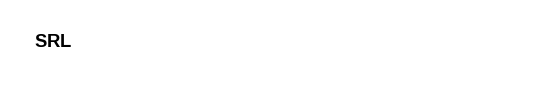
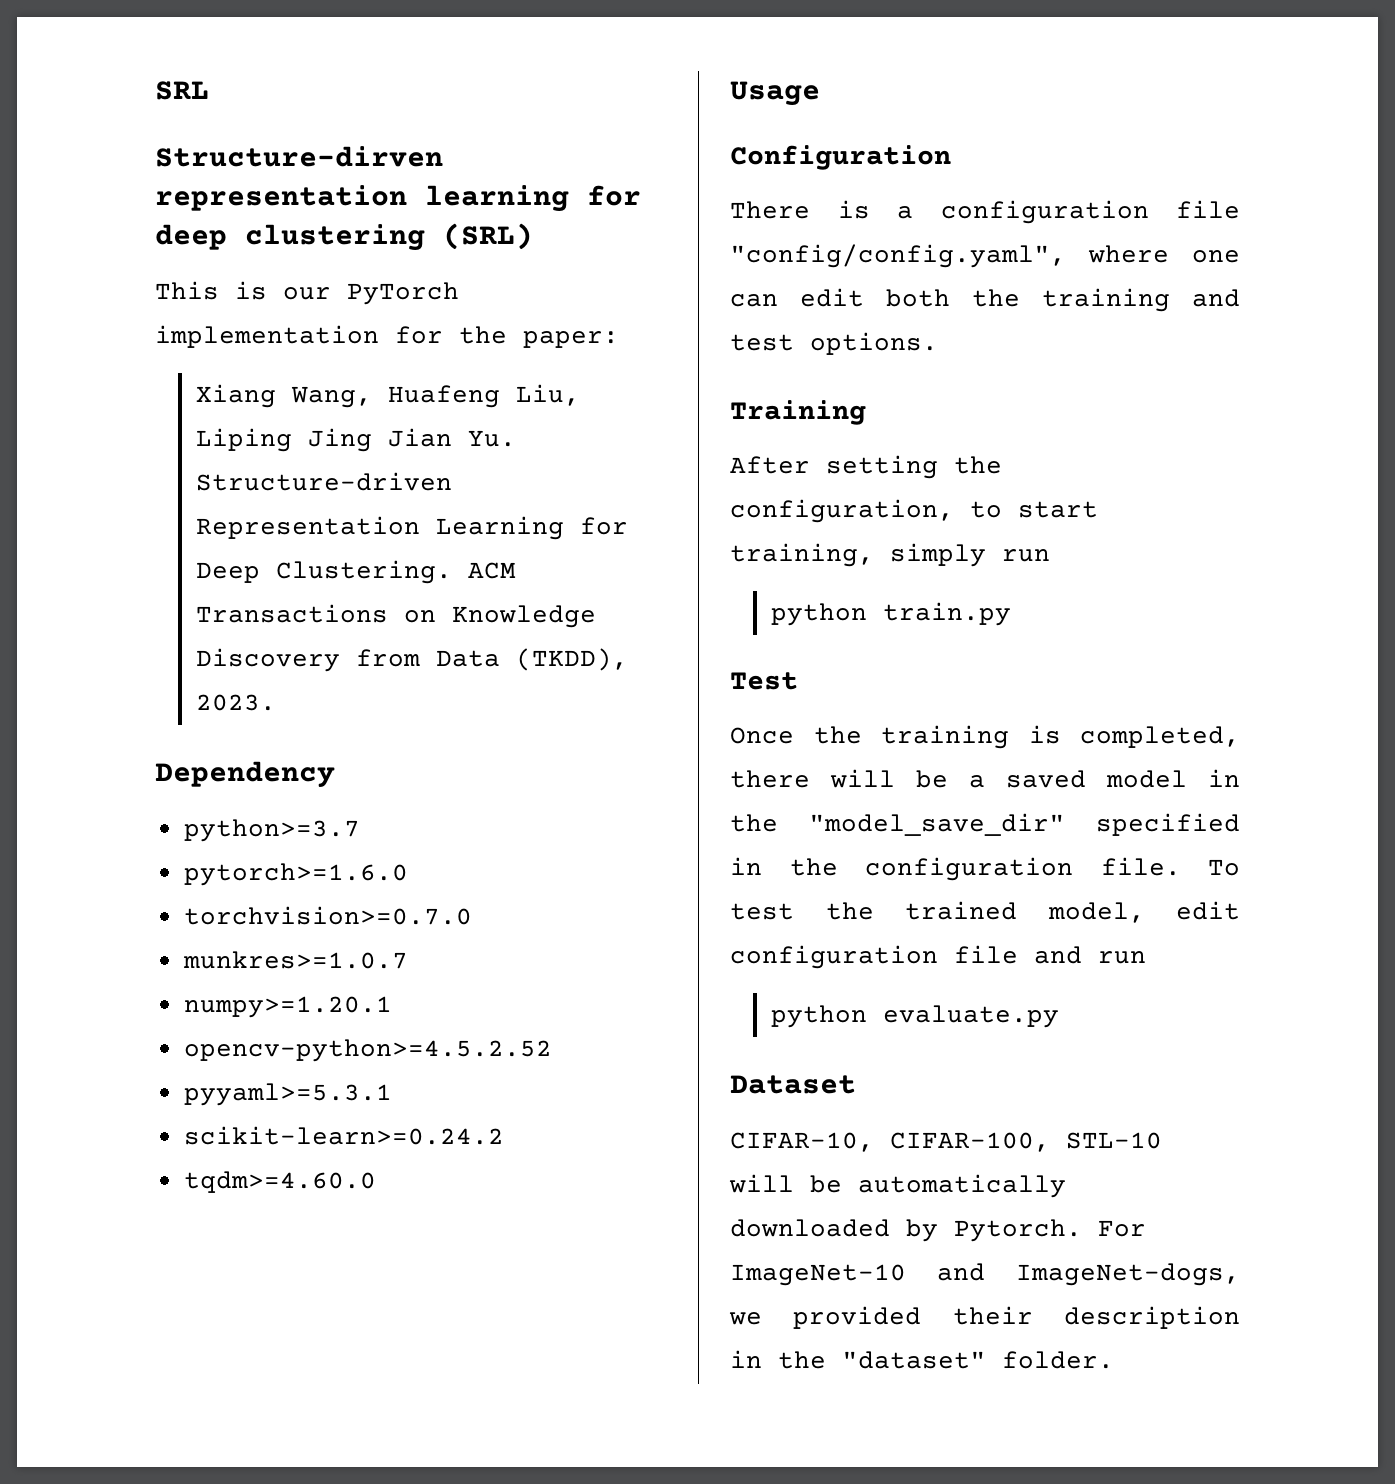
(71, 40) none -> [155,146,443,167] [155,185,641,212] [155,223,533,251] [155,281,459,305] [155,325,619,348] [196,384,581,408] [196,428,517,452] [196,472,453,491] [196,516,629,540] [196,560,517,584] [196,604,597,628] [196,648,629,672] [196,694,277,711] [155,761,335,788] [183,819,360,842] [183,863,408,886] [183,906,472,925] [182,951,408,969] [183,996,392,1018] [183,1039,552,1062] [183,1083,392,1106] [183,1126,504,1145] [183,1171,376,1193] [730,81,820,106] [730,145,951,170] [730,200,1240,224] [730,244,1240,268] [730,288,1240,312] [730,332,938,355] [730,400,866,425] [730,455,1002,479] [730,499,1098,523] [730,543,1050,567] [771,602,1012,626] [730,672,798,690] [730,725,1240,749] [730,769,1240,788] [730,813,1240,836] [730,857,1240,881] [730,901,1240,923] [730,945,1146,969] [771,1005,1060,1028] [730,1075,856,1094] [730,1132,1162,1152] [729,1174,1066,1198] [730,1219,1146,1242] [730,1263,1240,1286] [729,1306,1240,1329] [730,1350,1114,1369] // Structure-dirven representation learning for deep clustering (SRL) // This is our PyTorch implementation for the paper: // Xiang Wang, Huafeng Liu, Liping Jing Jian Yu. Structure-driven Representation Learning for Deep Clustering. ACM Transactions on Knowledge Discovery from Data (TKDD), 2023. // Dependency // python>=3.7 // pytorch>=1.6.0 // torchvision>=0.7.0 // munkres>=1.0.7 // numpy>=1.20.1 // opencv-python>=4.5.2.52 // pyyaml>=5.3.1 // scikit-learn>=0.24.2 // tqdm>=4.60.0 // Usage // Configuration // There is a configuration file "config/config.yaml", where one can edit both the training and test options. // Training // After setting the configuration, to start training, simply run // python train.py // Test // Once the training is completed, there will be a saved model in the "model_save_dir" specified in the configuration file. To test the trained model, edit configuration file and run // python evaluate.py // Dataset // CIFAR-10, CIFAR-100, STL-10 will be automatically downloaded by Pytorch. For ImageNet-10 and ImageNet-dogs, we provided their description in the "dataset" folder.

